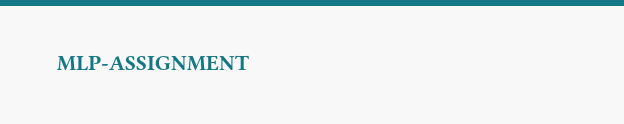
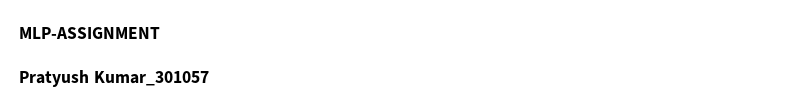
(249, 63) none -> [19,70,209,87] // Pratyush Kumar_301057

